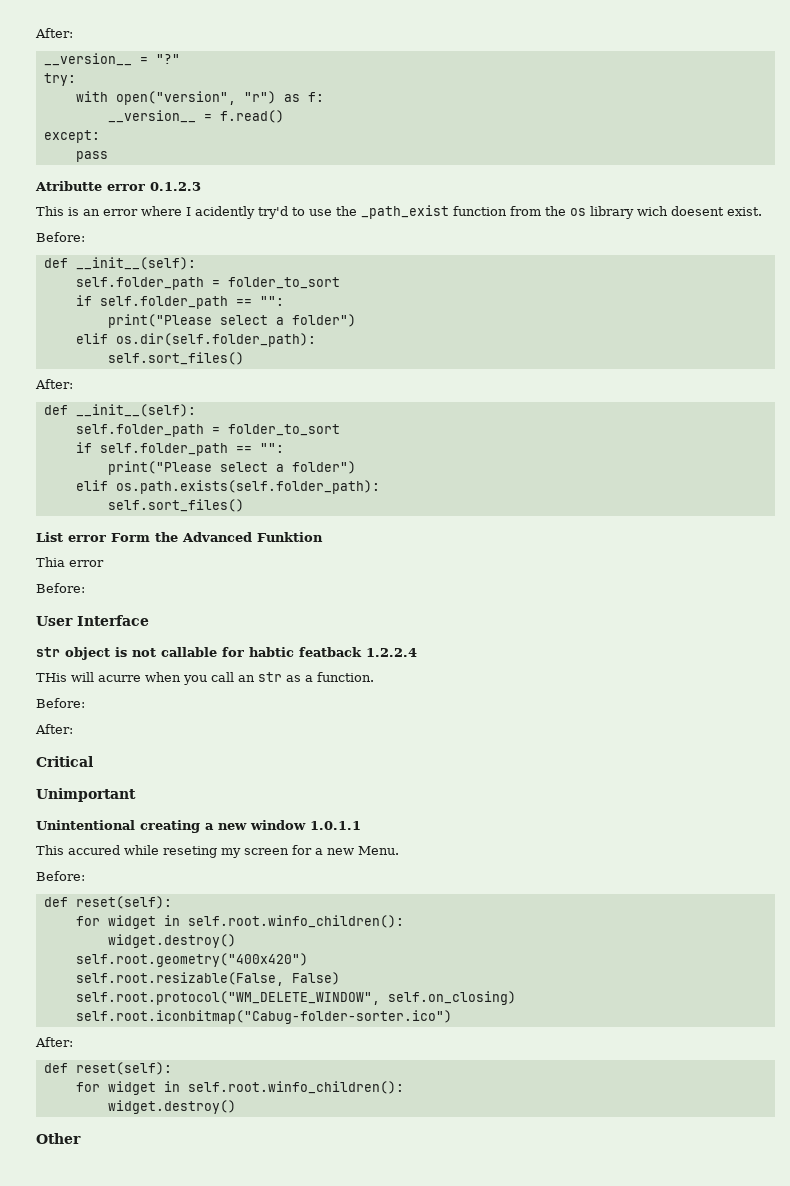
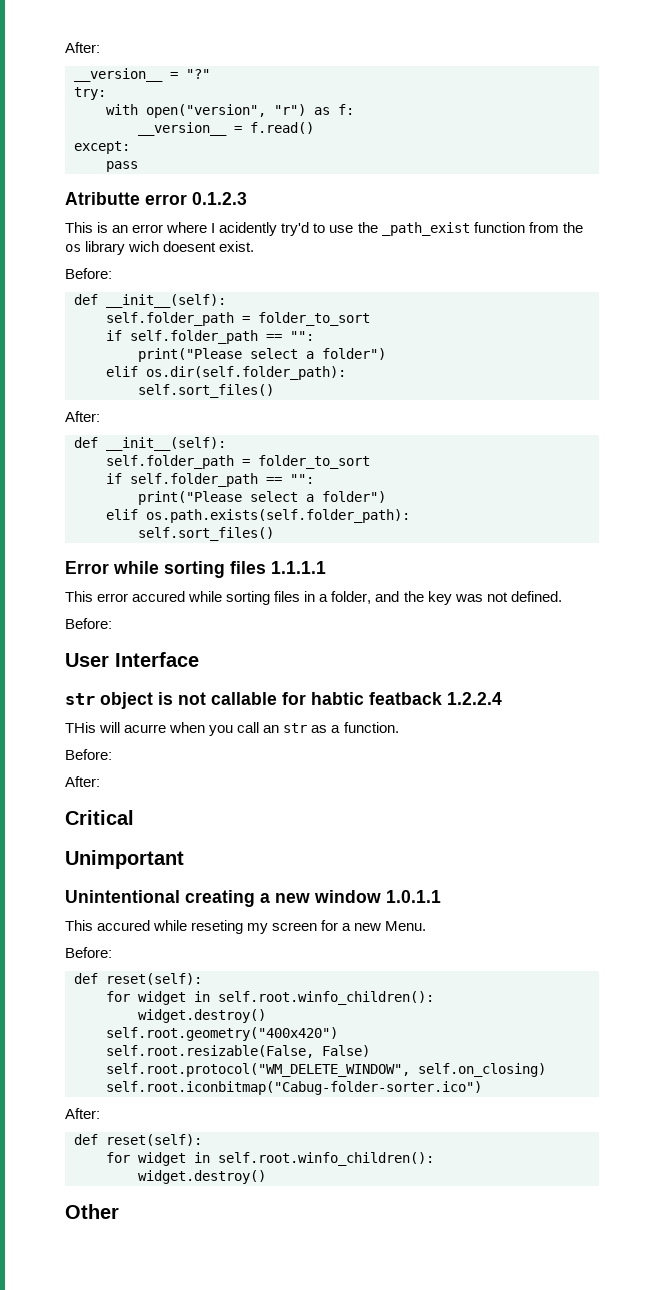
[36,532,323,542] [36,557,104,567] List error Form the Advanced Funktion // Thia error -> [65,561,326,578] [65,591,562,605] Error while sorting files 1.1.1.1 // This error accured while sorting files in a folder, and the key was not defined.

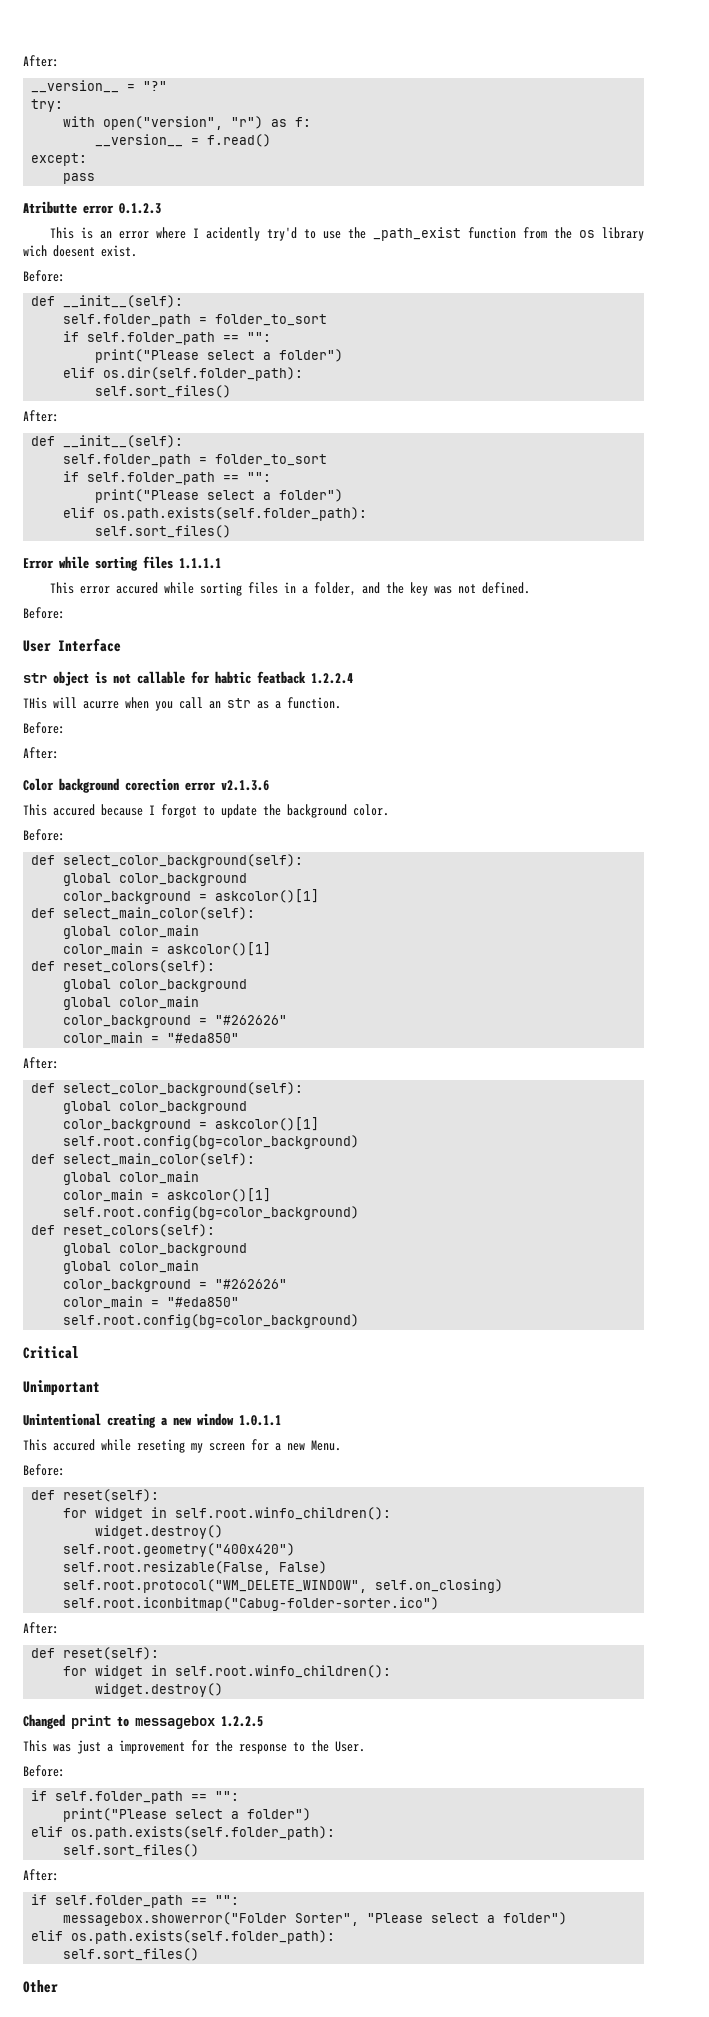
(100, 781) none -> [23,778,269,793] [23,804,389,818] [23,829,65,841] [31,854,304,868] [63,873,248,886] [63,889,320,904] [31,907,256,920] [63,925,200,939] [63,942,272,956] [31,960,216,973] [63,979,248,992] [63,996,200,1010] [63,1015,288,1028] [63,1032,240,1045] [23,1057,59,1069] [31,1082,304,1096] [63,1101,248,1114] [63,1117,320,1132] [63,1135,360,1149] [31,1153,256,1166] [63,1171,200,1185] [63,1188,272,1202] [63,1206,360,1220] [31,1224,216,1237] [63,1243,248,1256] [63,1260,200,1274] [63,1279,288,1292] [63,1296,240,1309] [63,1314,360,1328] // Color background corection error v2.1.3.6 // This accured because I forgot to update the background color. // Before: // def select_color_background(self): // global color_background // color_background = askcolor()[1] // def select_main_color(self): // global color_main // color_main = askcolor()[1] // def reset_colors(self): // global color_background // global color_main // color_background = "#262626" // color_main = "#eda850" // After: // def select_color_background(self): // global color_background // color_background = askcolor()[1] // self.root.config(bg=color_background) // def select_main_color(self): // global color_main // color_main = askcolor()[1] // self.root.config(bg=color_background) // def reset_colors(self): // global color_background // global color_main // color_background = "#262626" // color_main = "#eda850" // self.root.config(bg=color_background)
(266, 1177) none -> [23,1714,263,1729] [23,1740,365,1754] [23,1765,65,1777] [31,1790,240,1804] [63,1808,312,1822] [31,1826,336,1840] [63,1844,200,1857] [23,1869,59,1881] [31,1894,240,1908] [63,1912,568,1926] [31,1930,336,1944] [63,1948,200,1961] // Changed print to messagebox 1.2.2.5 // This was just a improvement for the response to the User. // Before: // if self.folder_path == "": // print("Please select a folder") // elif os.path.exists(self.folder_path): // self.sort_files() // After: // if self.folder_path == "": // messagebox.showerror("Folder Sorter", "Please select a folder") // elif os.path.exists(self.folder_path): // self.sort_files()

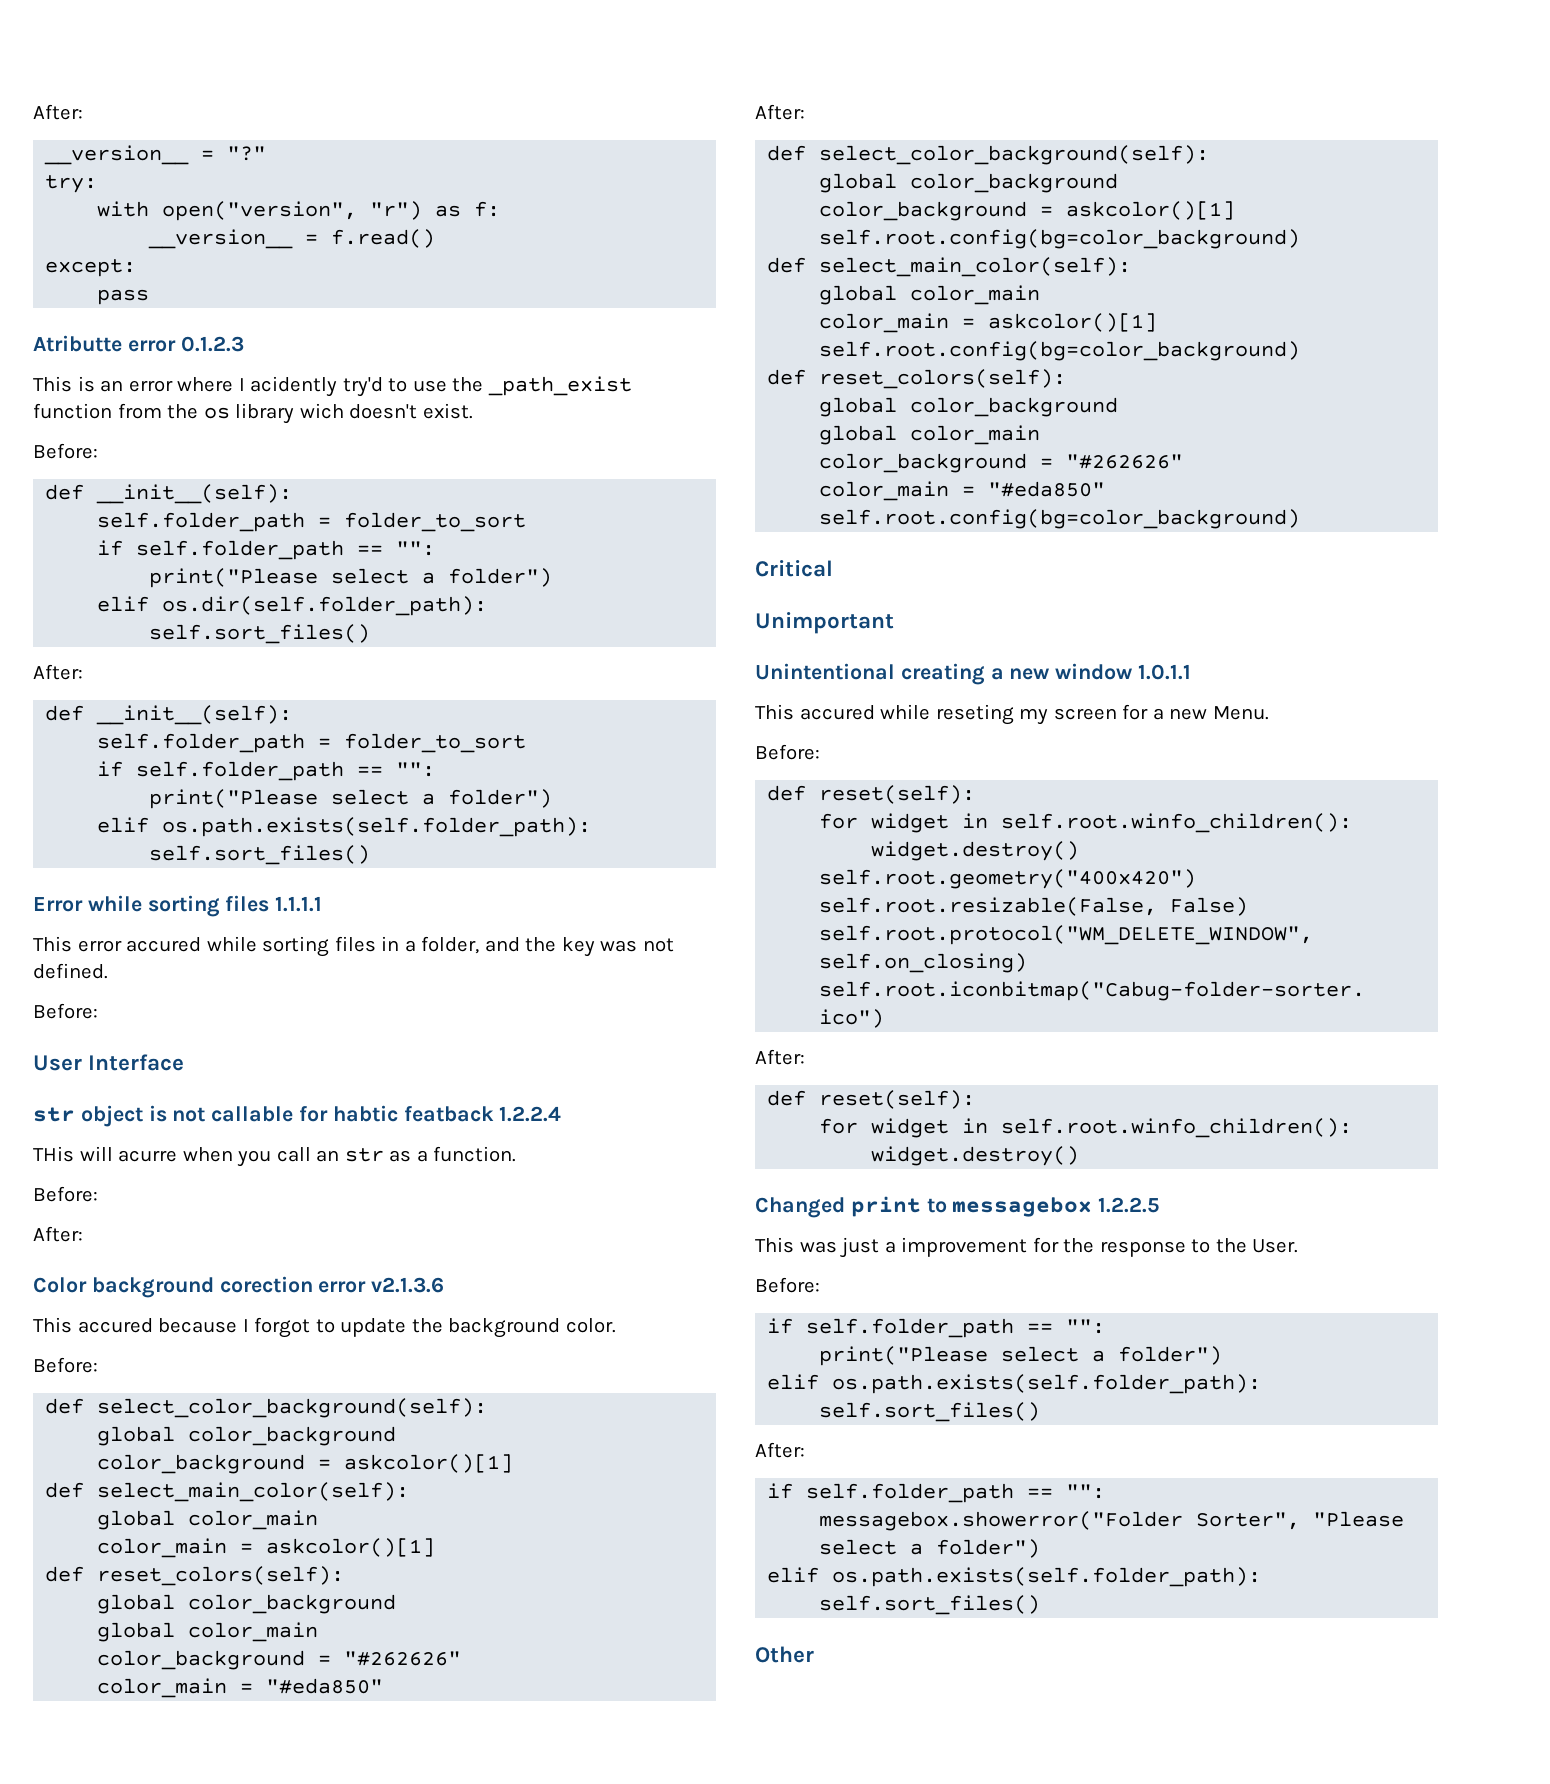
[53,245,95,257] doesent -> [349,404,418,419] doesn't

